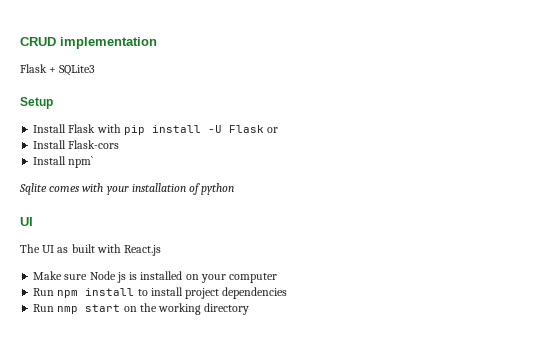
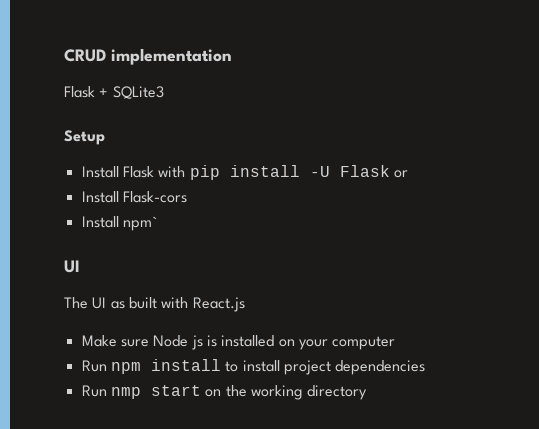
[19,183,235,195] // Sqlite comes with your installation of python -> (157, 223) none

